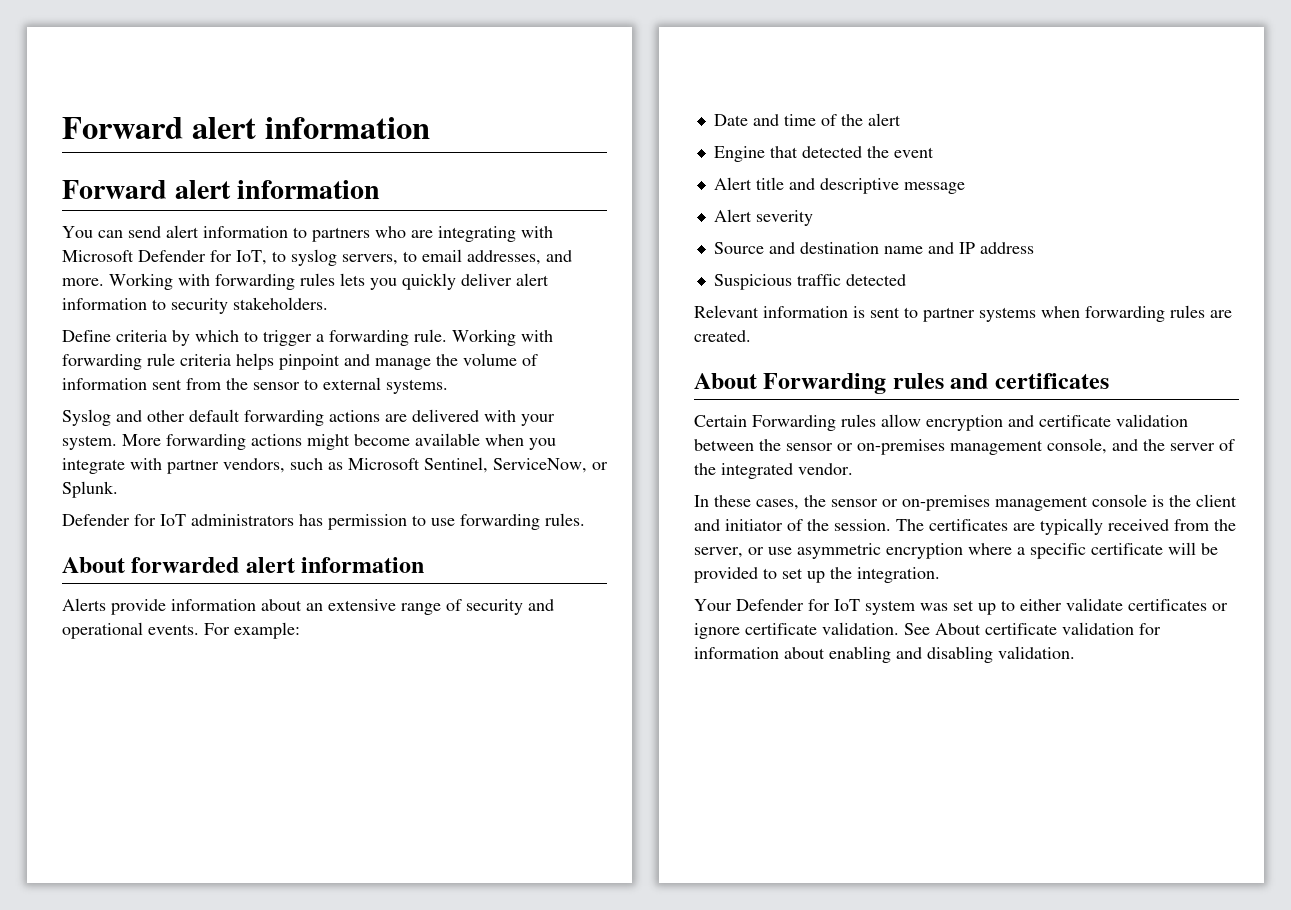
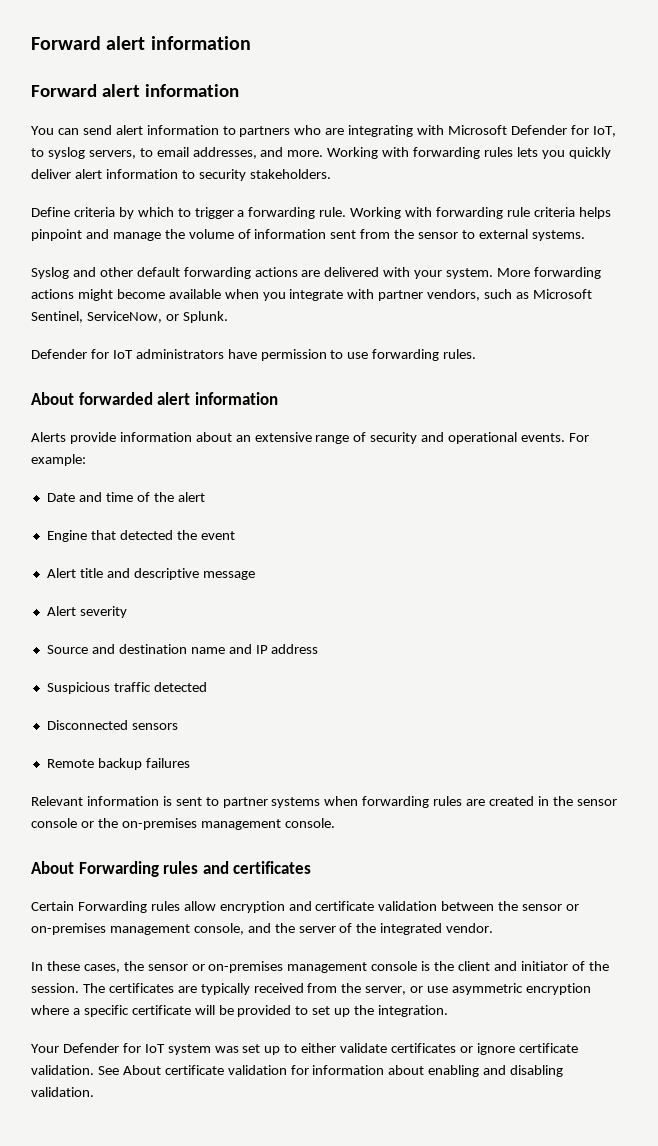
[299,514,323,526] has -> [227,349,257,359] have
(906, 280) none -> [46,720,178,730] [46,758,190,770] // Disconnected sensors // Remote backup failures
[694,330,751,342] created. -> [489,796,617,806] [31,818,335,830] created in the sensor console or the on-premises management console.

